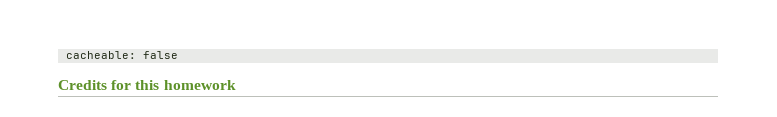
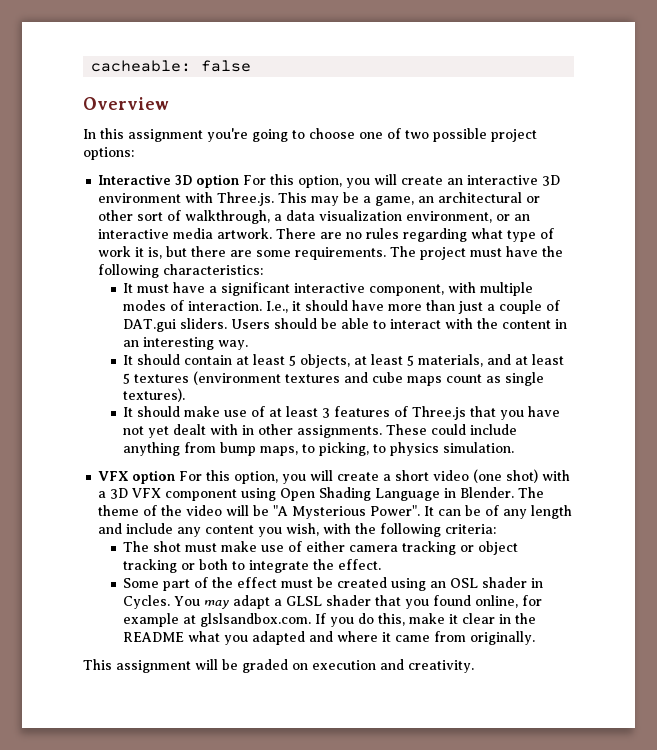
[58,80,236,90] Credits for this homework -> [83,97,169,110] [83,128,537,142] [83,147,134,160] [98,174,561,188] [98,192,541,206] [98,210,531,224] [98,228,555,242] [98,246,564,260] [98,264,264,278] [123,282,534,296] [123,300,561,314] [123,318,568,332] [123,337,249,350] [123,354,565,368] [123,371,545,386] [123,388,186,402] [123,406,561,420] [123,424,518,438] [123,442,515,456] [98,469,571,484] [98,487,545,501] [98,505,573,519] [98,523,497,537] [123,541,519,555] [123,559,382,573] [123,577,544,591] [123,595,543,609] [123,613,537,627] [123,631,536,645] [83,659,474,673] Overview // In this assignment you're going to choose one of two possible project options: // Interactive 3D option For this option, you will create an interactive 3D environment with Three.js. This may be a game, an architectural or other sort of walkthrough, a data visualization environment, or an interactive media artwork. There are no rules regarding what type of work it is, but there are some requirements. The project must have the following characteristics: // It must have a significant interactive component, with multiple modes of interaction. I.e., it should have more than just a couple of DAT.gui sliders. Users should be able to interact with the content in an interesting way. // It should contain at least 5 objects, at least 5 materials, and at least 5 textures (environment textures and cube maps count as single textures). // It should make use of at least 3 features of Three.js that you have not yet dealt with in other assignments. These could include anything from bump maps, to picking, to physics simulation. // VFX option For this option, you will create a short video (one shot) with a 3D VFX component using Open Shading Language in Blender. The theme of the video will be "A Mysterious Power". It can be of any length and include any content you wish, with the following criteria: // The shot must make use of either camera tracking or object tracking or both to integrate the effect. // Some part of the effect must be created using an OSL shader in Cycles. You may adapt a GLSL shader that you found online, for example at glslsandbox.com. If you do this, make it clear in the README what you adapted and where it came from originally. // This assignment will be graded on execution and creativity.

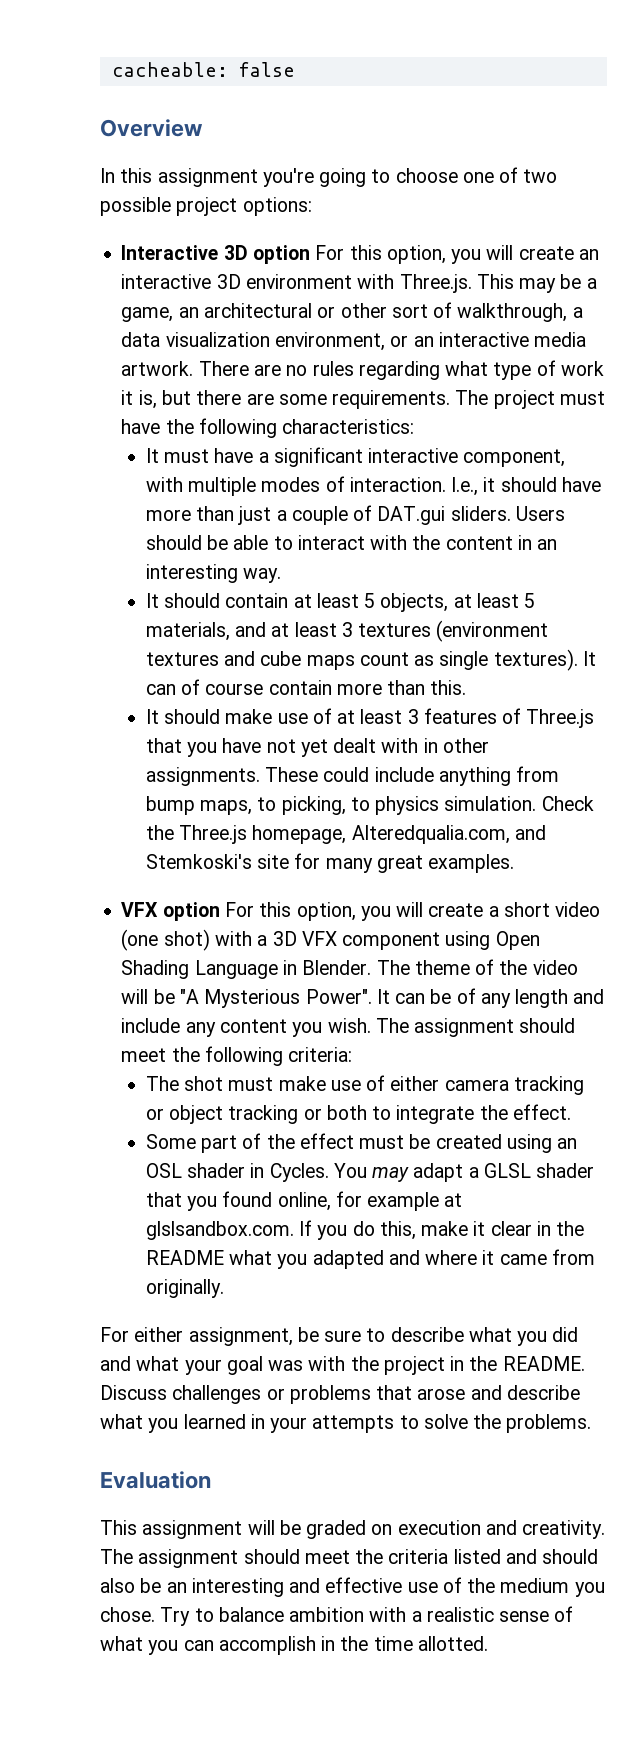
[123,373,131,384] 5 -> [341,622,353,637] 3
(186, 395) none -> [582,651,596,666] [145,679,467,695] It can of course contain more than this.
(515, 447) none -> [541,796,594,811] [145,825,546,844] [145,853,515,873] Check the Three.js homepage, Alteredqualia.com, and Stemkoski's site for many great examples.
[286,523,352,536] wish, with -> [327,1018,576,1037] [121,1048,167,1062] wish. The assignment should meet
(536, 638) none -> [100,1327,579,1346] [100,1356,585,1375] [100,1385,580,1404] [100,1414,592,1433] [100,1471,211,1489] // For either assignment, be sure to describe what you did and what your goal was with the project in the README. Discuss challenges or problems that arose and describe what you learned in your attempts to solve the problems. // Evaluation
(474, 666) none -> [100,1549,599,1568] [100,1577,605,1597] [100,1606,574,1626] [100,1636,488,1655] The assignment should meet the criteria listed and should also be an interesting and effective use of the medium you chose. Try to balance ambition with a realistic sense of what you can accomplish in the time allotted.

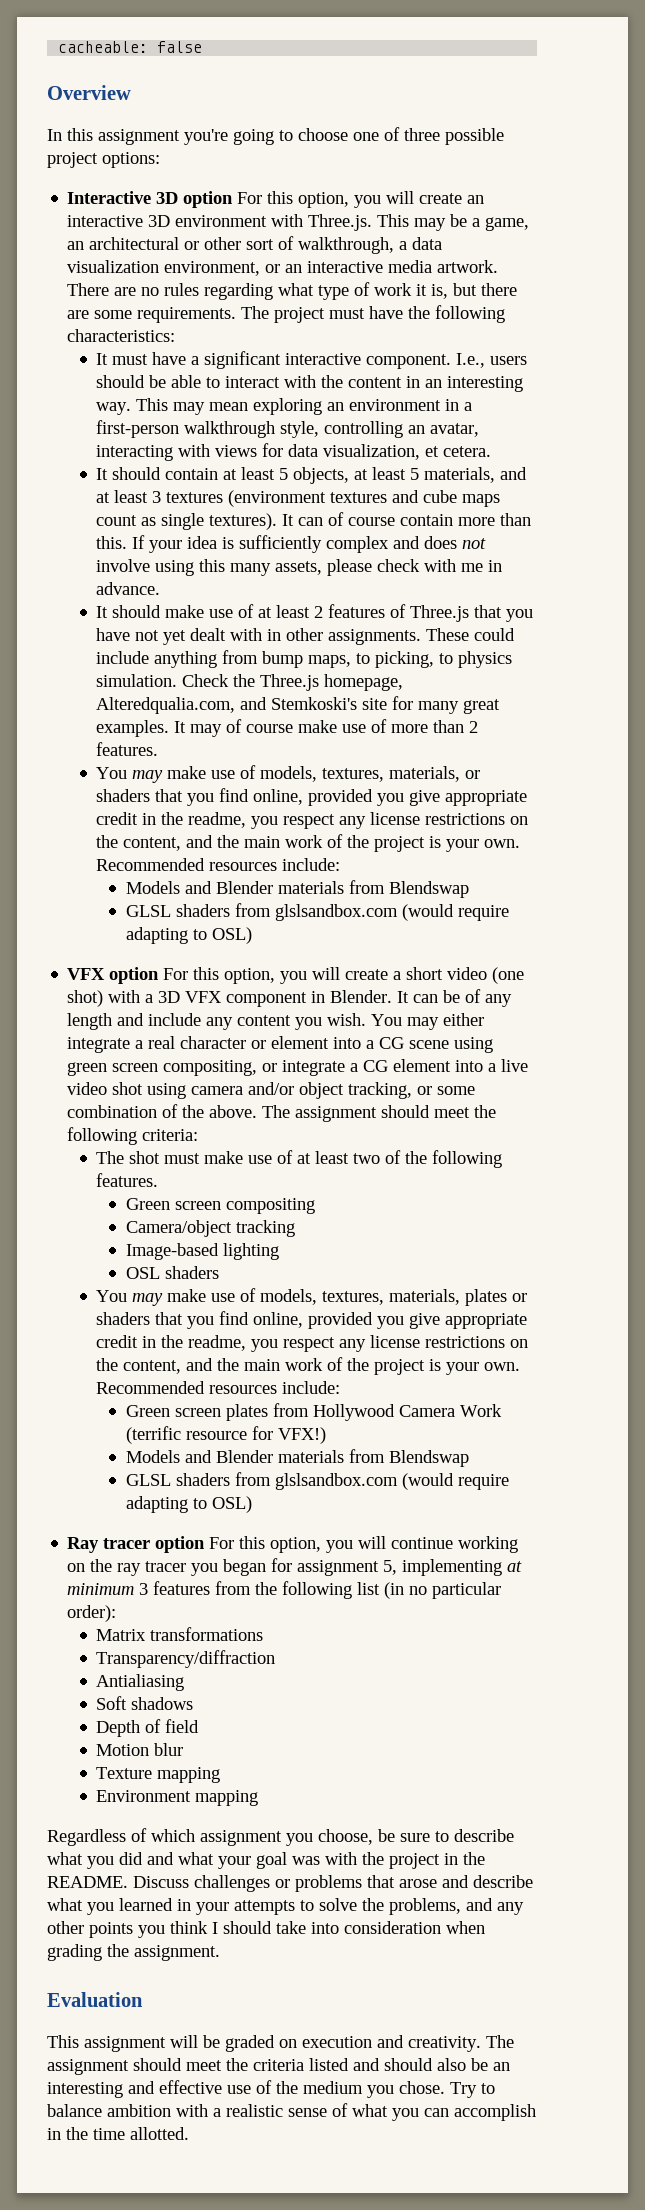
[523,169,558,183] two -> [404,128,440,141] three
[463,449,566,467] [145,476,601,496] [145,505,565,525] component, with multiple modes of interaction. I.e., it should have more than just a couple of DAT.gui sliders. Users -> [366,353,528,369] component. I.e., users
(281, 575) none -> [136,398,473,415] [96,420,480,438] [96,443,492,461] This may mean exploring an environment in a first-person walkthrough style, controlling an avatar, interacting with views for data visualization, et cetera.
(467, 687) none -> [132,535,487,553] [96,559,503,576] [96,582,161,595] If your idea is sufficiently complex and does not involve using this many assets, please check with me in advance.
[407,709,419,724] 3 -> [314,606,324,618] 2
(515, 863) none -> [174,719,479,737] [96,742,159,756] [96,765,481,783] [96,788,528,806] [96,812,529,829] [96,834,521,852] [96,858,341,871] [125,880,469,898] [125,903,509,921] [125,927,252,944] It may of course make use of more than 2 features. // You may make use of models, textures, materials, or shaders that you find online, provided you give appropriate credit in the readme, you respect any license restrictions on the content, and the main work of the project is your own. Recommended resources include: // Models and Blender materials from Blendswap // GLSL shaders from glslsandbox.com (would require adapting to OSL)
[445,931,540,950] [121,959,578,979] [121,989,372,1008] using Open Shading Language in Blender. The theme of the video will be "A Mysterious Power". -> [311,990,393,1003] in Blender.
(371, 1025) none -> [371,1013,485,1030] [67,1036,494,1053] [67,1059,529,1076] [67,1082,476,1099] [67,1104,258,1118] You may either integrate a real character or element into a CG scene using green screen compositing, or integrate a CG element into a live video shot using camera and/or object tracking, or some combination of the above.
[390,1076,584,1095] [145,1104,571,1124] [145,1133,578,1153] [145,1163,595,1182] [145,1191,463,1211] [145,1220,585,1240] [145,1249,595,1269] [145,1279,224,1298] [100,1327,293,1346] either camera tracking or object tracking or both to integrate the effect. // Some part of the effect must be created using an OSL shader in Cycles. You may adapt a GLSL shader that you found online, for example at glslsandbox.com. If you do this, make it clear in the README what you adapted and where it came from originally. // For either assignment, -> [297,1150,503,1168] [96,1173,159,1187] [125,1198,315,1214] [125,1220,295,1237] [125,1243,279,1260] [125,1266,219,1279] [96,1288,528,1306] [96,1311,528,1329] [96,1335,529,1352] [96,1357,521,1375] [96,1381,341,1394] [125,1403,502,1421] [125,1426,326,1444] [125,1449,469,1467] [125,1472,509,1490] [125,1496,252,1513] [67,1536,519,1553] [67,1558,523,1576] [67,1581,502,1599] [67,1605,117,1622] [96,1627,264,1641] [96,1650,276,1668] [96,1674,185,1691] [96,1696,194,1710] [96,1719,200,1737] [96,1743,184,1756] [96,1767,221,1783] [96,1790,259,1806] [47,1828,373,1846] at least two of the following features. // Green screen compositing // Camera/object tracking // Image-based lighting // OSL shaders // You may make use of models, textures, materials, plates or shaders that you find online, provided you give appropriate credit in the readme, you respect any license restrictions on the content, and the main work of the project is your own. Recommended resources include: // Green screen plates from Hollywood Camera Work (terrific resource for VFX!) // Models and Blender materials from Blendswap // GLSL shaders from glslsandbox.com (would require adapting to OSL) // Ray tracer option For this option, you will continue working on the ray tracer you began for assignment 5, implementing at minimum 3 features from the following list (in no particular order): // Matrix transformations // Transparency/diffraction // Antialiasing // Soft shadows // Depth of field // Motion blur // Texture mapping // Environment mapping // Regardless of which assignment you choose,
[506,1414,592,1433] problems. -> [389,1898,524,1915] [47,1921,485,1938] [47,1944,220,1961] problems, and any other points you think I should take into consideration when grading the assignment.

